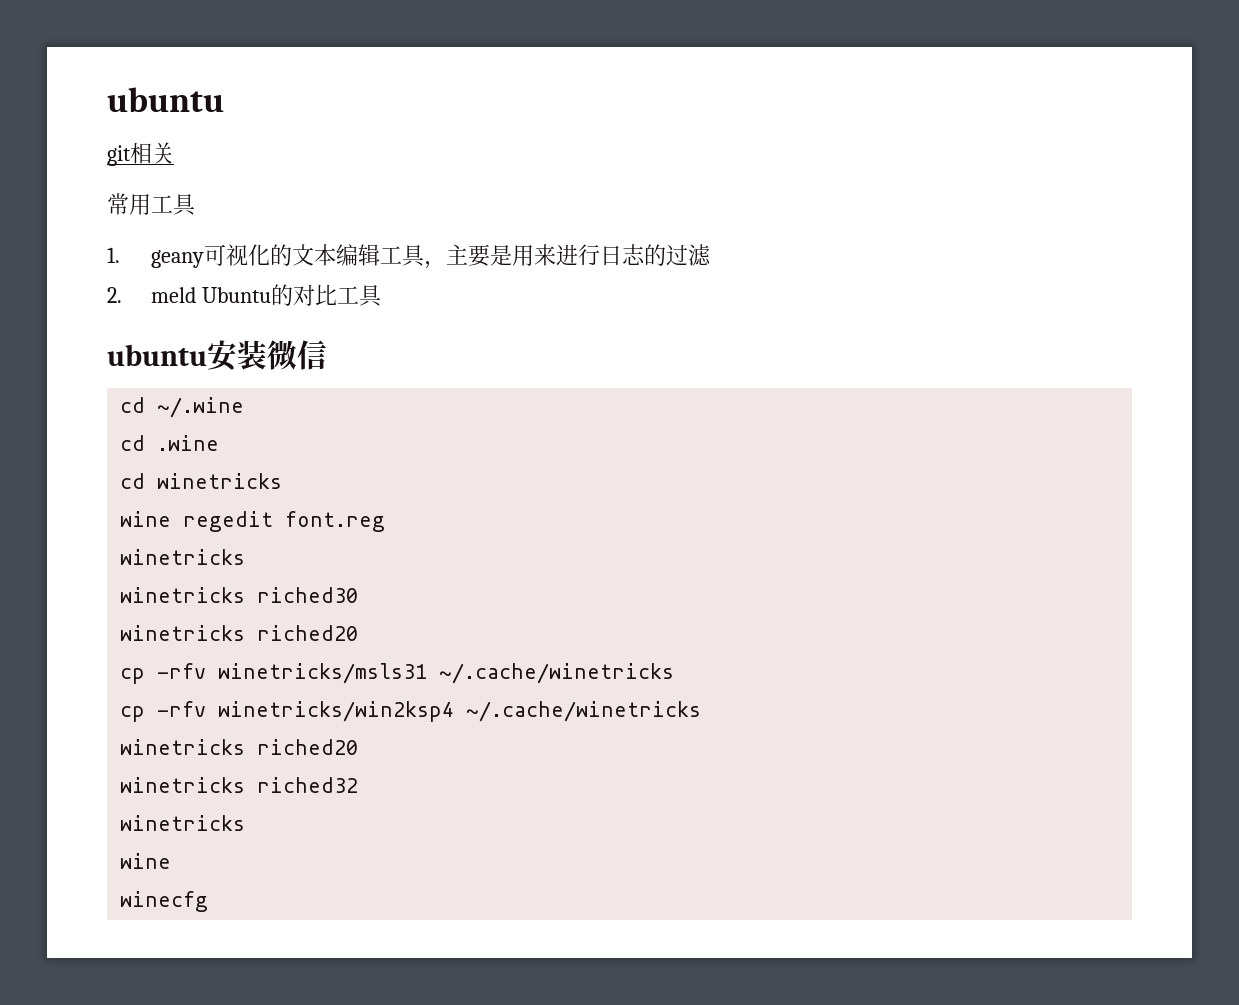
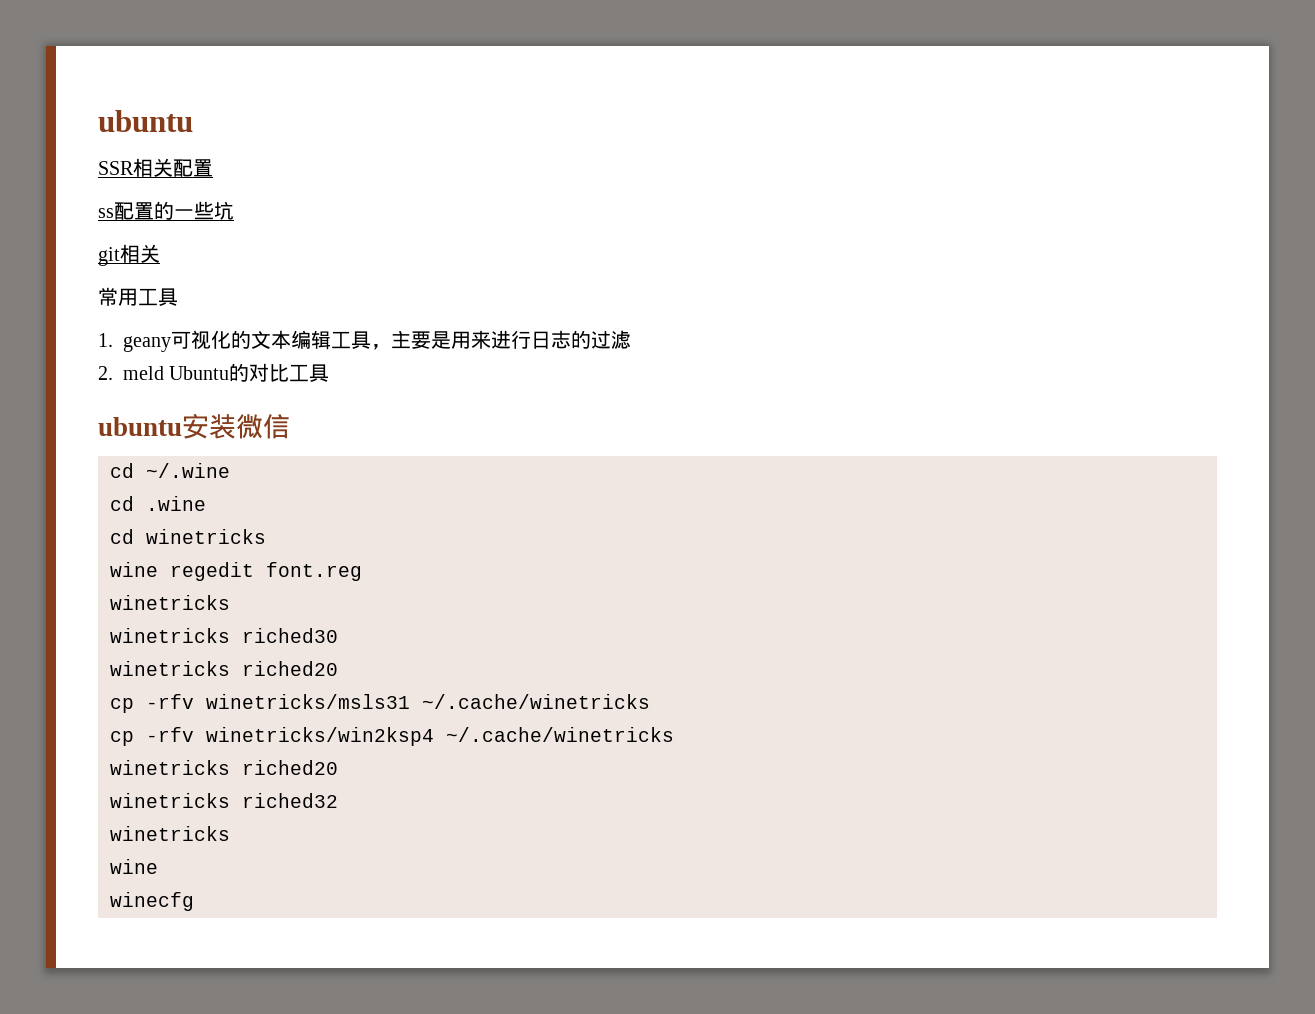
[107,87,224,112] ubuntu -> [98,110,193,132] [98,158,213,177] [98,201,234,220] ubuntu // SSR相关配置 // ss配置的一些坑

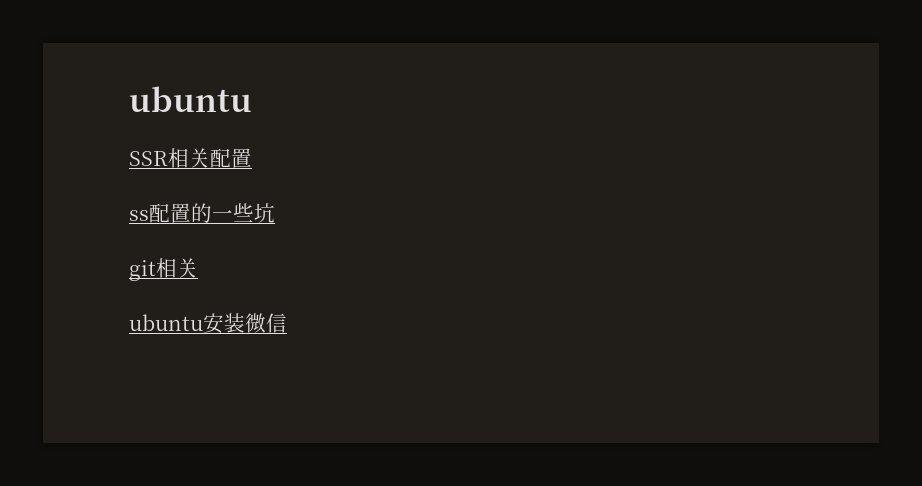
[98,287,178,306] [98,330,631,352] [98,363,330,382] [98,413,290,439] [110,463,230,478] [110,496,206,511] [110,529,266,544] [110,562,362,581] [110,595,230,610] [110,628,338,643] [110,661,338,676] [110,694,650,713] [110,727,674,746] [110,760,338,775] [110,793,338,808] [110,826,230,841] [110,859,158,874] [110,892,194,911] 常用工具 // 1. geany可视化的文本编辑工具，主要是用来进行日志的过滤 // 2. meld Ubuntu的对比工具 // ubuntu安装微信 // cd ~/.wine // cd .wine // cd winetricks // wine regedit font.reg // winetricks // winetricks riched30 // winetricks riched20 // cp -rfv winetricks/msls31 ~/.cache/winetricks // cp -rfv winetricks/win2ksp4 ~/.cache/winetricks // winetricks riched20 // winetricks riched32 // winetricks // wine // winecfg -> [129,313,287,334] ubuntu安装微信

